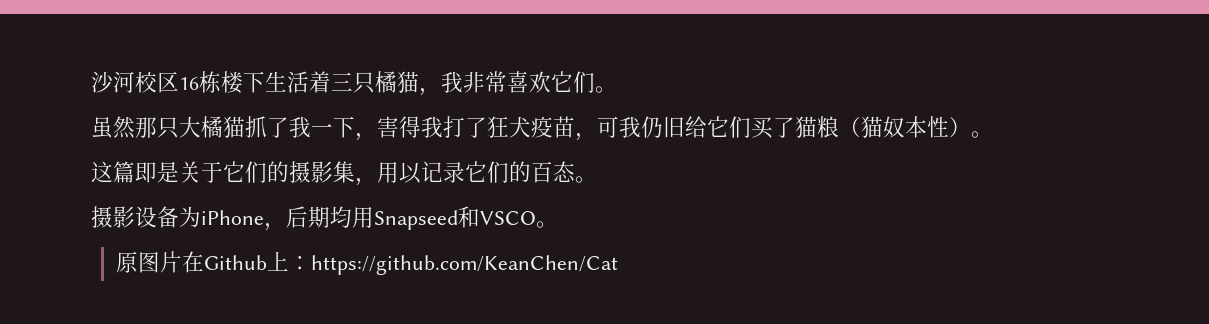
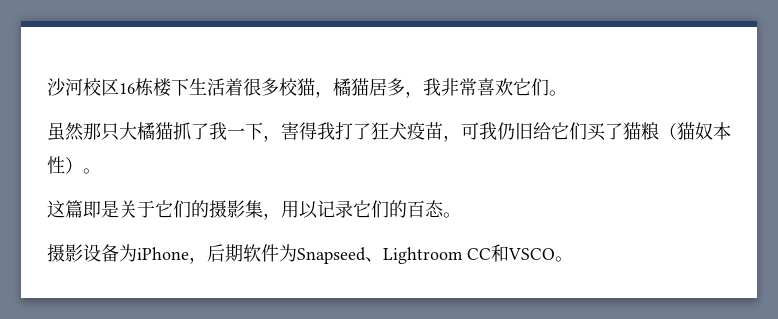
[331,71,419,94] 三只橘猫 -> [243,78,405,98] 很多校猫，橘猫居多
[330,206,558,230] [116,251,619,275] 均用Snapseed和VSCO。 // 原图片在Github上：https://github.com/KeanChen/Cat -> [243,244,573,264] 软件为Snapseed、Lightroom CC和VSCO。

